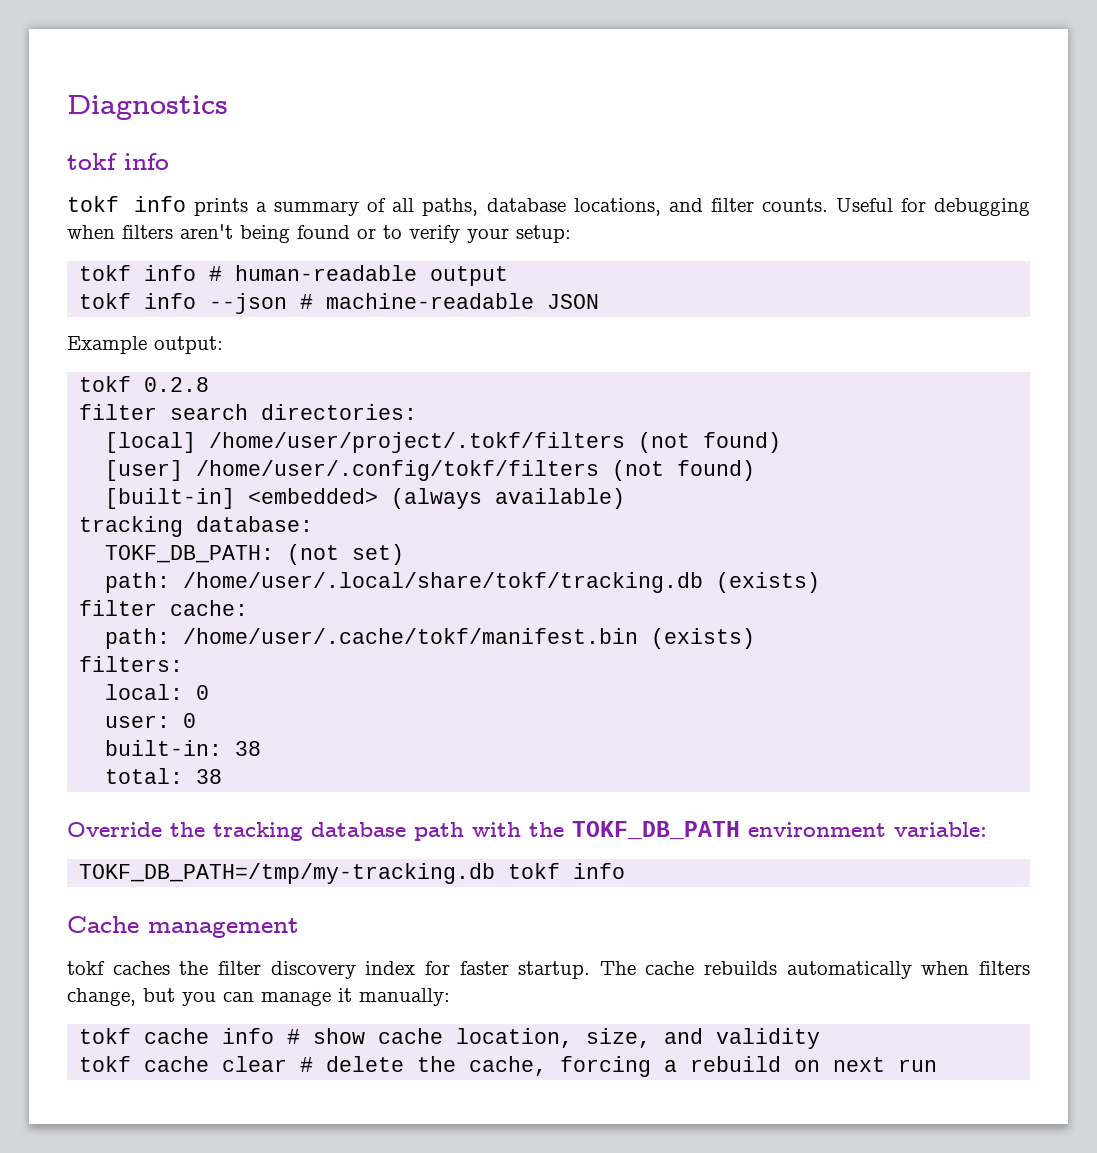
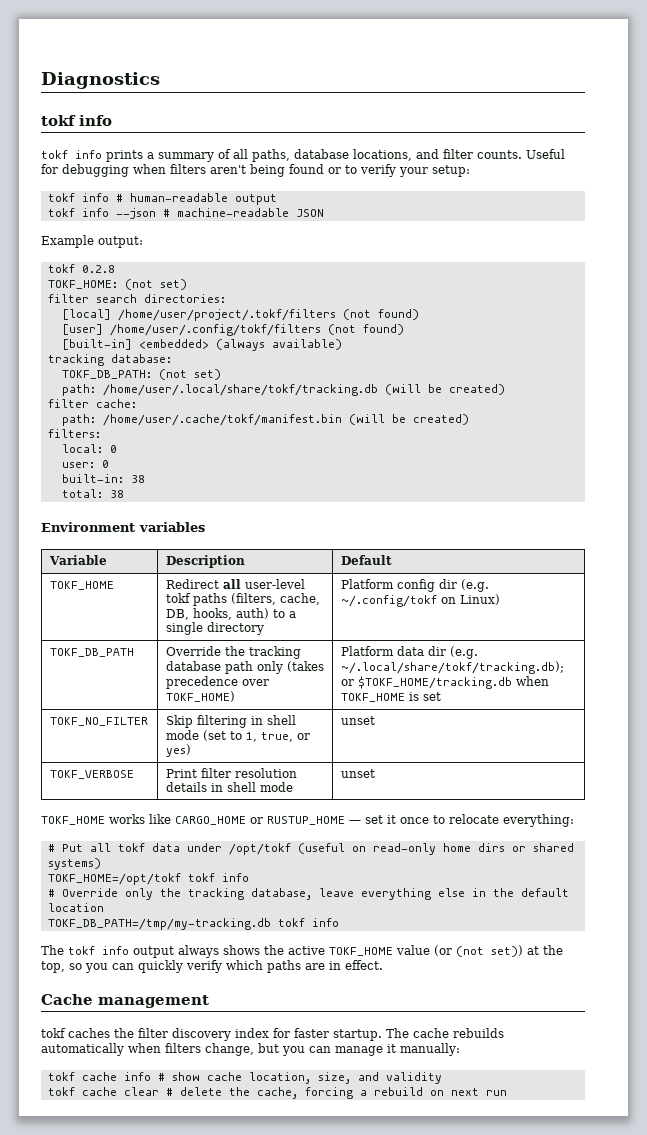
(210, 384) none -> [47,279,187,290] // TOKF_HOME: (not set)
[716,572,821,593] (exists) -> [384,384,505,395] (will be created)
[651,628,756,649] (exists) -> [348,414,469,425] (will be created)
(223, 776) none -> [41,522,205,532] [48,555,107,565] [165,555,245,568] [340,555,392,565] [49,581,114,590] [165,579,305,589] [165,593,320,606] [165,608,296,620] [165,622,264,635] [340,579,489,592] [340,594,500,607] [49,648,134,657] Environment variables // Variable | Description | Default // TOKF_HOME | Redirect all user-level tokf paths (filters, cache, DB, hooks, auth) to a single directory | Platform config dir (e.g. ~/.config/tokf on Linux) // TOKF_DB_PATH |
[472,821,987,840] [79,863,626,884] with the TOKF_DB_PATH environment variable: // TOKF_DB_PATH=/tmp/my-tracking.db tokf info -> [256,661,324,674] [165,676,269,689] [165,691,235,702] [340,646,478,659] [340,661,564,674] [340,676,549,689] [340,692,441,702] [49,717,148,726] [165,715,296,728] [165,730,310,742] [165,744,191,757] [340,716,375,725] [49,770,134,779] [165,768,297,778] [165,782,293,792] [340,769,375,778] [41,814,574,827] [47,843,574,855] [47,858,101,870] [47,873,249,885] [47,888,569,900] [47,903,104,912] [47,918,339,930] [41,945,563,958] [41,960,383,973] only (takes precedence over TOKF_HOME) | Platform data dir (e.g. ~/.local/share/tokf/tracking.db); or $TOKF_HOME/tracking.db when TOKF_HOME is set // TOKF_NO_FILTER | Skip filtering in shell mode (set to 1, true, or yes) | unset // TOKF_VERBOSE | Print filter resolution details in shell mode | unset // TOKF_HOME works like CARGO_HOME or RUSTUP_HOME — set it once to relocate everything: // # Put all tokf data under /opt/tokf (useful on read-only home dirs or shared systems) // TOKF_HOME=/opt/tokf tokf info // # Override only the tracking database, leave everything else in the default location // TOKF_DB_PATH=/tmp/my-tracking.db tokf info // The tokf info output always shows the active TOKF_HOME value (or (not set)) at the top, so you can quickly verify which paths are in effect.

